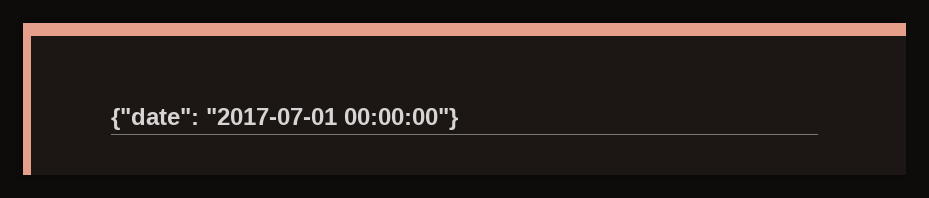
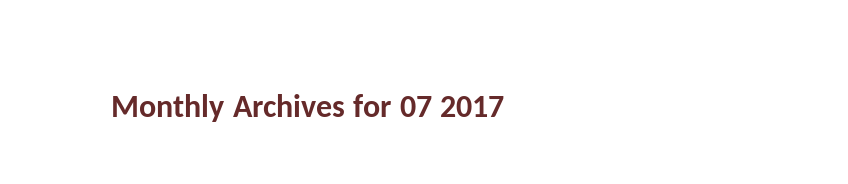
[111,108,458,130] {"date": "2017-07-01 00:00:00"} -> [111,94,505,122] Monthly Archives for 07 2017

